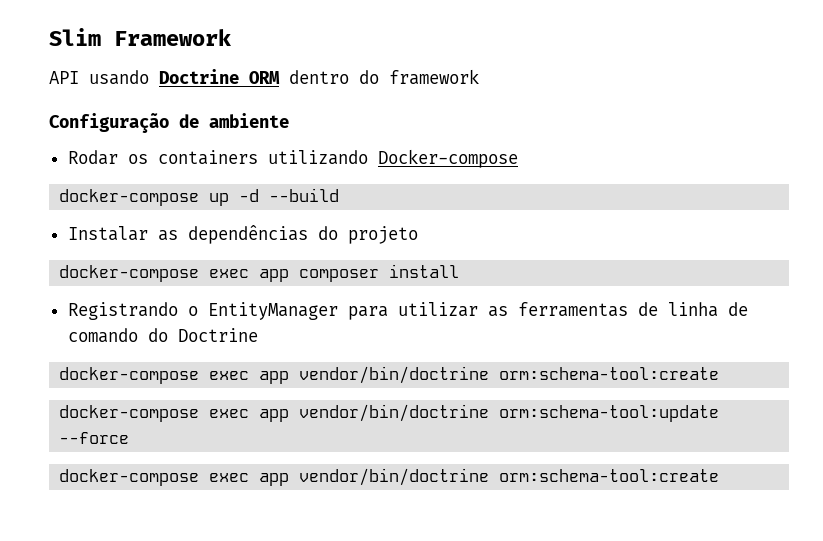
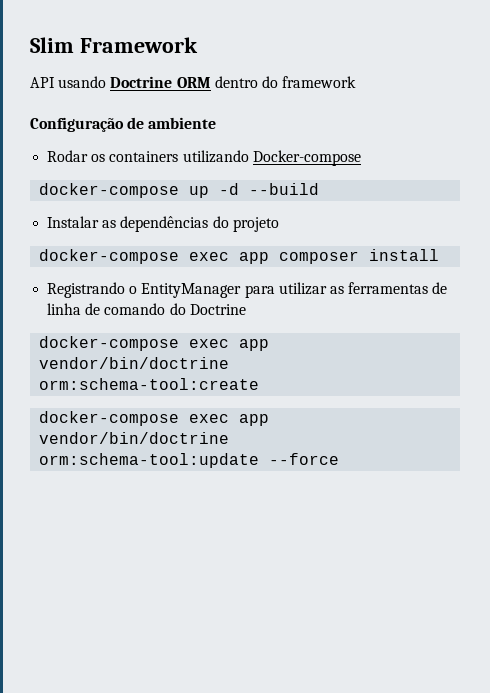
[59,468,720,486] // docker-compose exec app vendor/bin/doctrine orm:schema-tool:create -> (340, 459) none

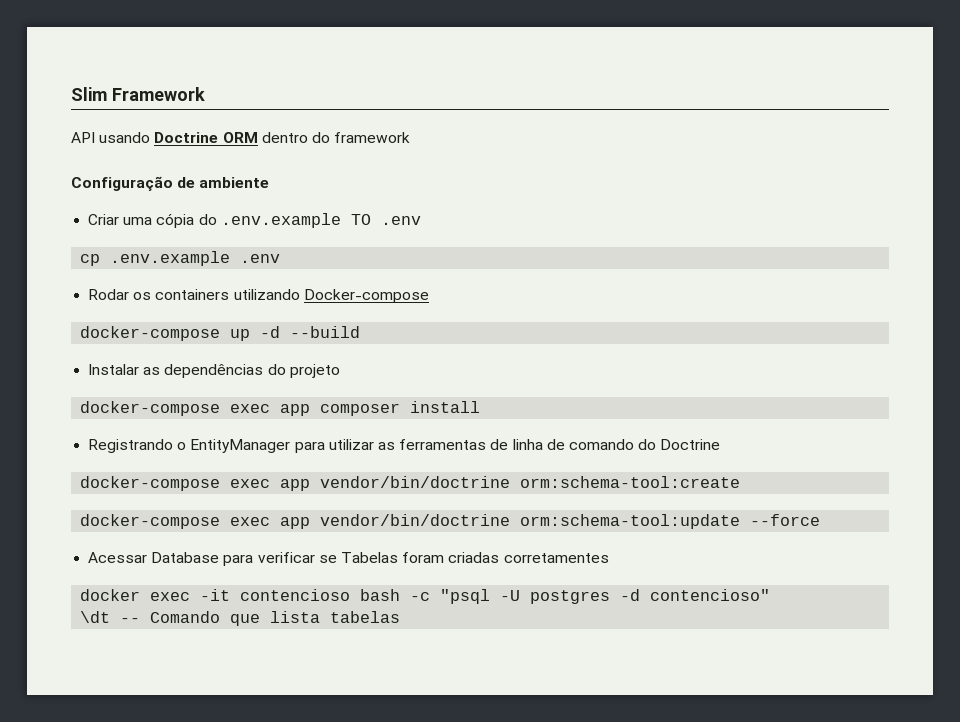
(217, 123) none -> [88,213,421,228] [80,251,281,266] // Criar uma cópia do .env.example TO .env // cp .env.example .env
(340, 459) none -> [88,552,609,566] [80,589,771,604] [80,611,401,626] // Acessar Database para verificar se Tabelas foram criadas corretamentes // docker exec -it contencioso bash -c "psql -U postgres -d contencioso" // \dt -- Comando que lista tabelas

